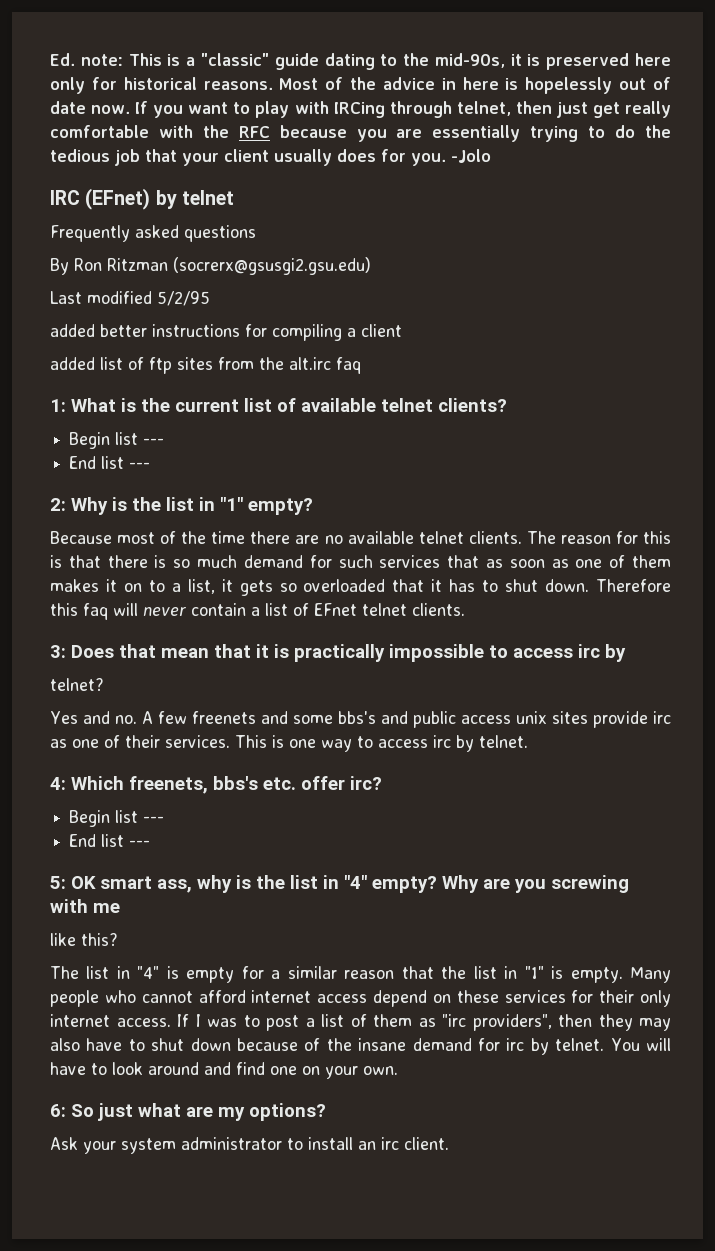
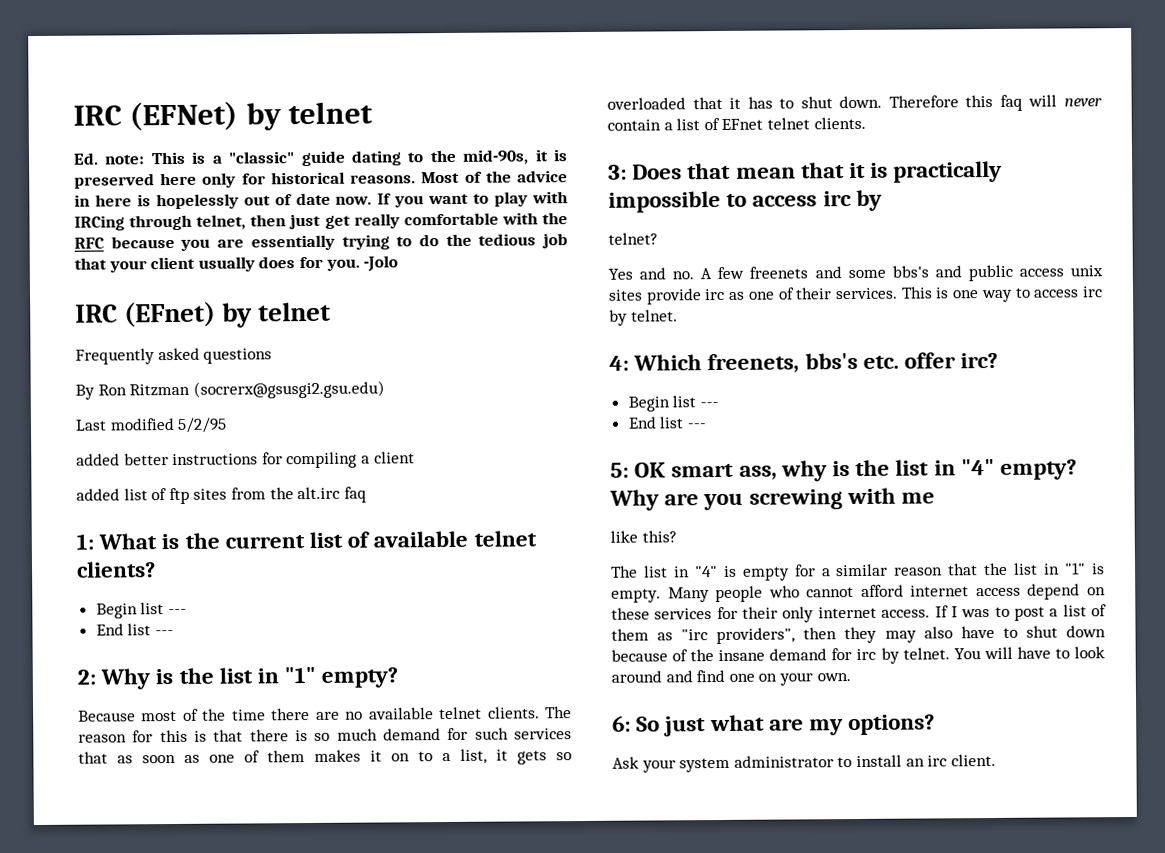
(50, 59) none -> [73,101,374,132] IRC (EFNet) by telnet //

